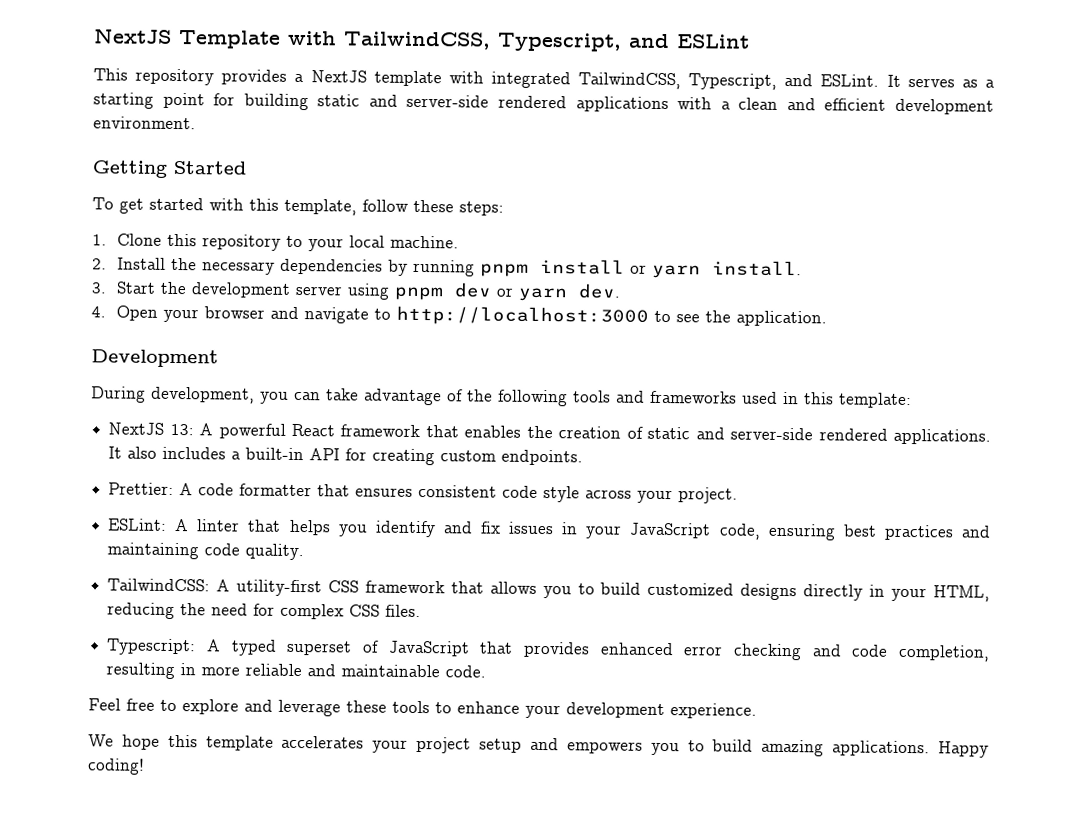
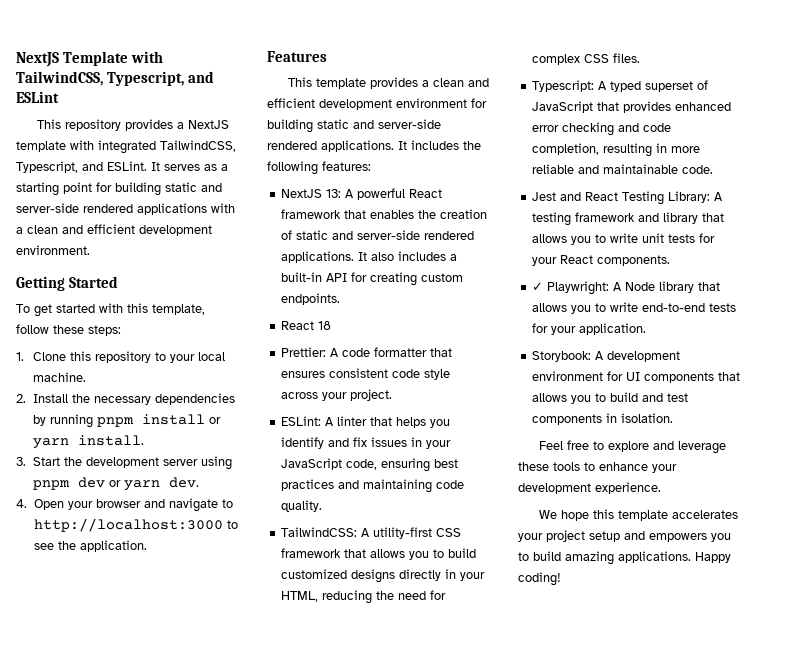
[91,349,219,368] [91,386,912,409] Development // During development, you can take advantage of the following tools and frameworks used in this template: -> [267,51,327,62] [288,77,490,89] [267,98,487,110] [267,119,441,133] [267,140,481,152] [267,161,371,175] Features // This template provides a clean and efficient development environment for building static and server-side rendered applications. It includes the following features:
(584, 457) none -> [281,321,332,330] // React 18
(487, 671) none -> [532,191,724,205] [532,212,725,226] [532,233,716,245] [532,255,671,266] [532,281,721,295] [532,302,737,314] [532,323,647,335] [532,351,681,362] [532,371,741,383] [532,392,689,404] [532,413,674,425] // Jest and React Testing Library: A testing framework and library that allows you to write unit tests for your React components. // ✓ Playwright: A Node library that allows you to write end-to-end tests for your application. // Storybook: A development environment for UI components that allows you to build and test components in isolation.

